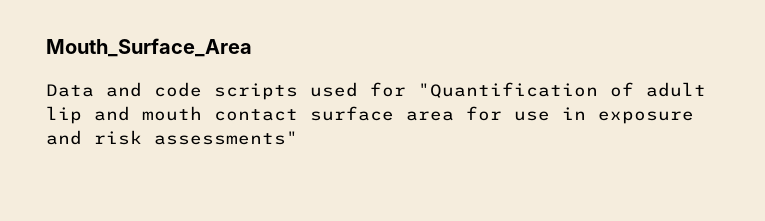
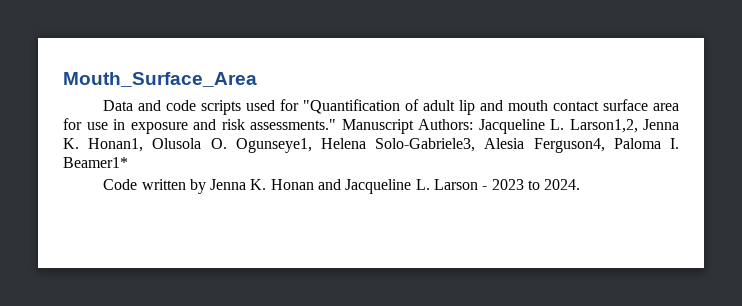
[154,131,298,145] assessments" -> [250,119,679,134] [63,138,680,153] [63,157,128,168] [103,179,581,194] assessments." Manuscript Authors: Jacqueline L. Larson1,2, Jenna K. Honan1, Olusola O. Ogunseye1, Helena Solo-Gabriele3, Alesia Ferguson4, Paloma I. Beamer1* // Code written by Jenna K. Honan and Jacqueline L. Larson - 2023 to 2024.

